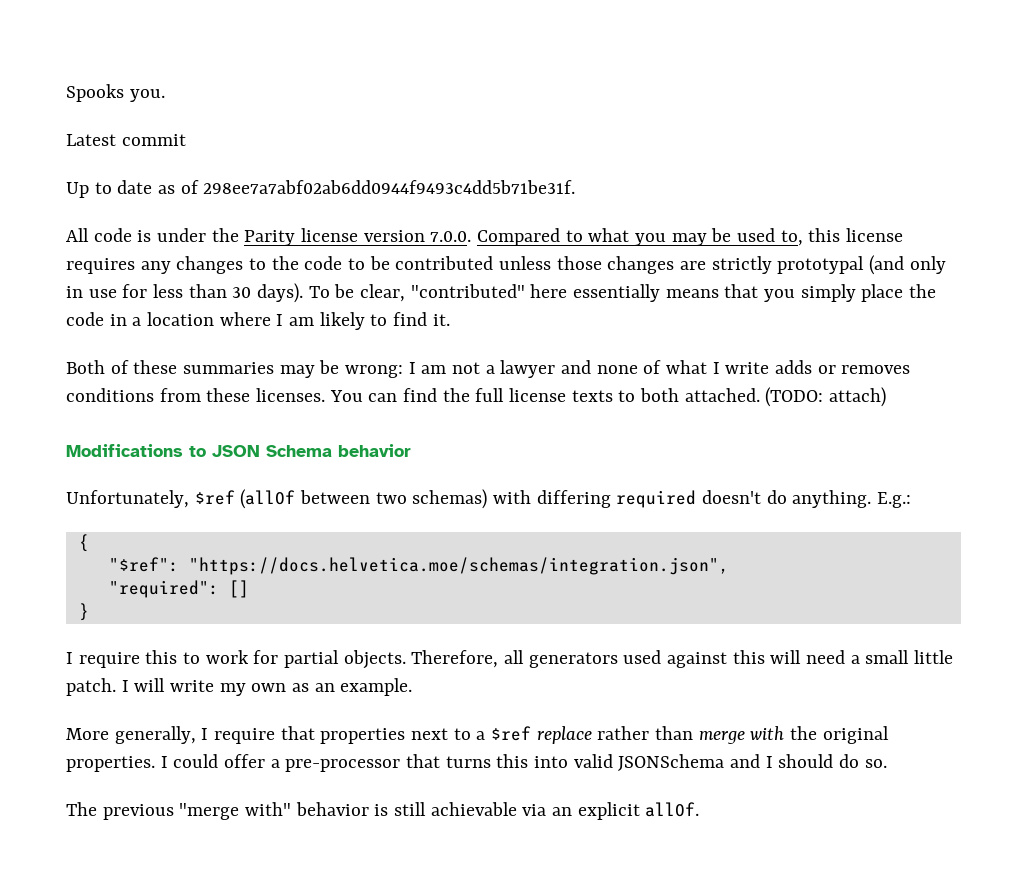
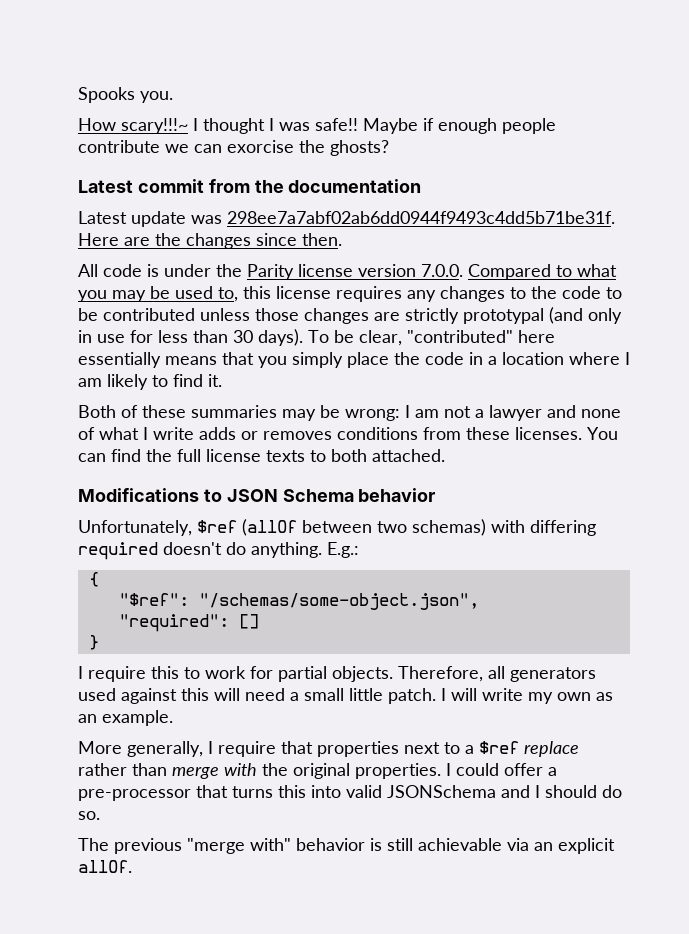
[66,134,186,146] [66,180,576,198] Latest commit // Up to date as of 298ee7a7abf02ab6dd0944f9493c4dd5b71be31f. -> [78,118,556,134] [78,140,389,156] [78,179,422,193] [78,211,615,227] [78,233,342,249] How scary!!!~ I thought I was safe!! Maybe if enough people contribute we can exorcise the ghosts? // Latest commit from the documentation // Latest update was 298ee7a7abf02ab6dd0944f9493c4dd5b71be31f. Here are the changes since then.
[765,387,887,407] (TODO: attach) -> (445, 455) none
[188,557,729,575] "https://docs.helvetica.moe/schemas/integration.json", -> [198,593,479,610] "/schemas/some-object.json",

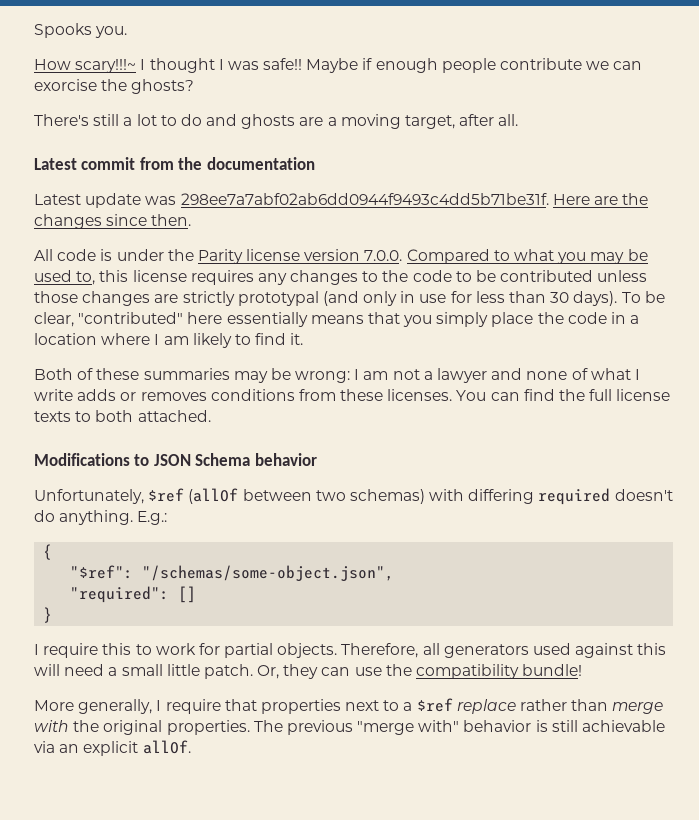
(389, 148) none -> [34,114,519,129] // There's still a lot to do and ghosts are a moving target, after all.
[441,688,613,704] [78,710,173,726] I will write my own as an example. -> [257,664,583,679] Or, they can use the compatibility bundle!
[446,763,557,776] [78,785,622,801] [78,811,100,820] I could offer a pre-processor that turns this into valid JSONSchema and I should do so. // -> (250, 727) none

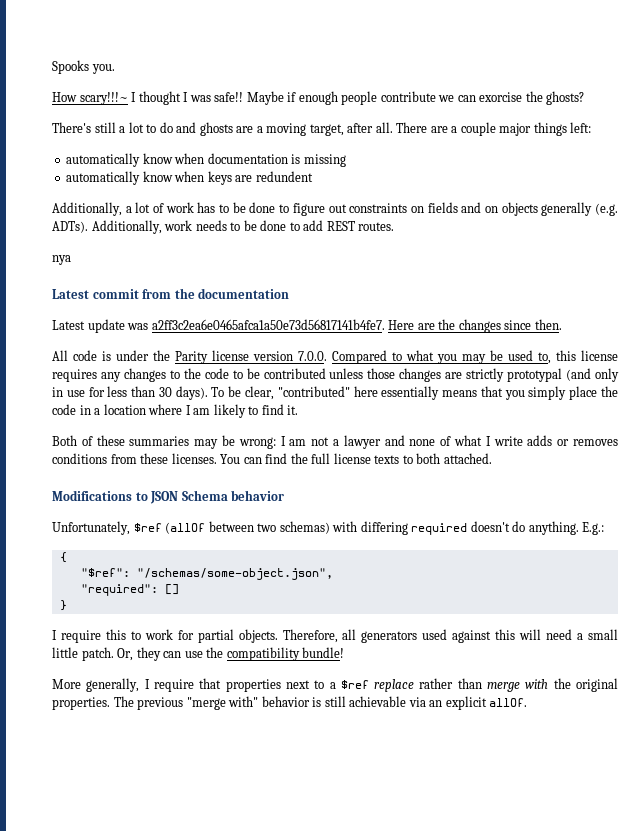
(519, 120) none -> [396,122,592,136] [66,153,346,167] [66,171,313,185] [52,202,618,216] [52,220,395,234] [52,255,71,265] There are a couple major things left: // automatically know when documentation is missing // automatically know when keys are redundent // Additionally, a lot of work has to be done to figure out constraints on fields and on objects generally (e.g. ADTs). Additionally, work needs to be done to add REST routes. // nya
[180,193,549,205] 298ee7a7abf02ab6dd0944f9493c4dd5b71be31f. -> [151,319,385,330] a2ff3c2ea6e0465afca1a50e73d56817141b4fe7.

